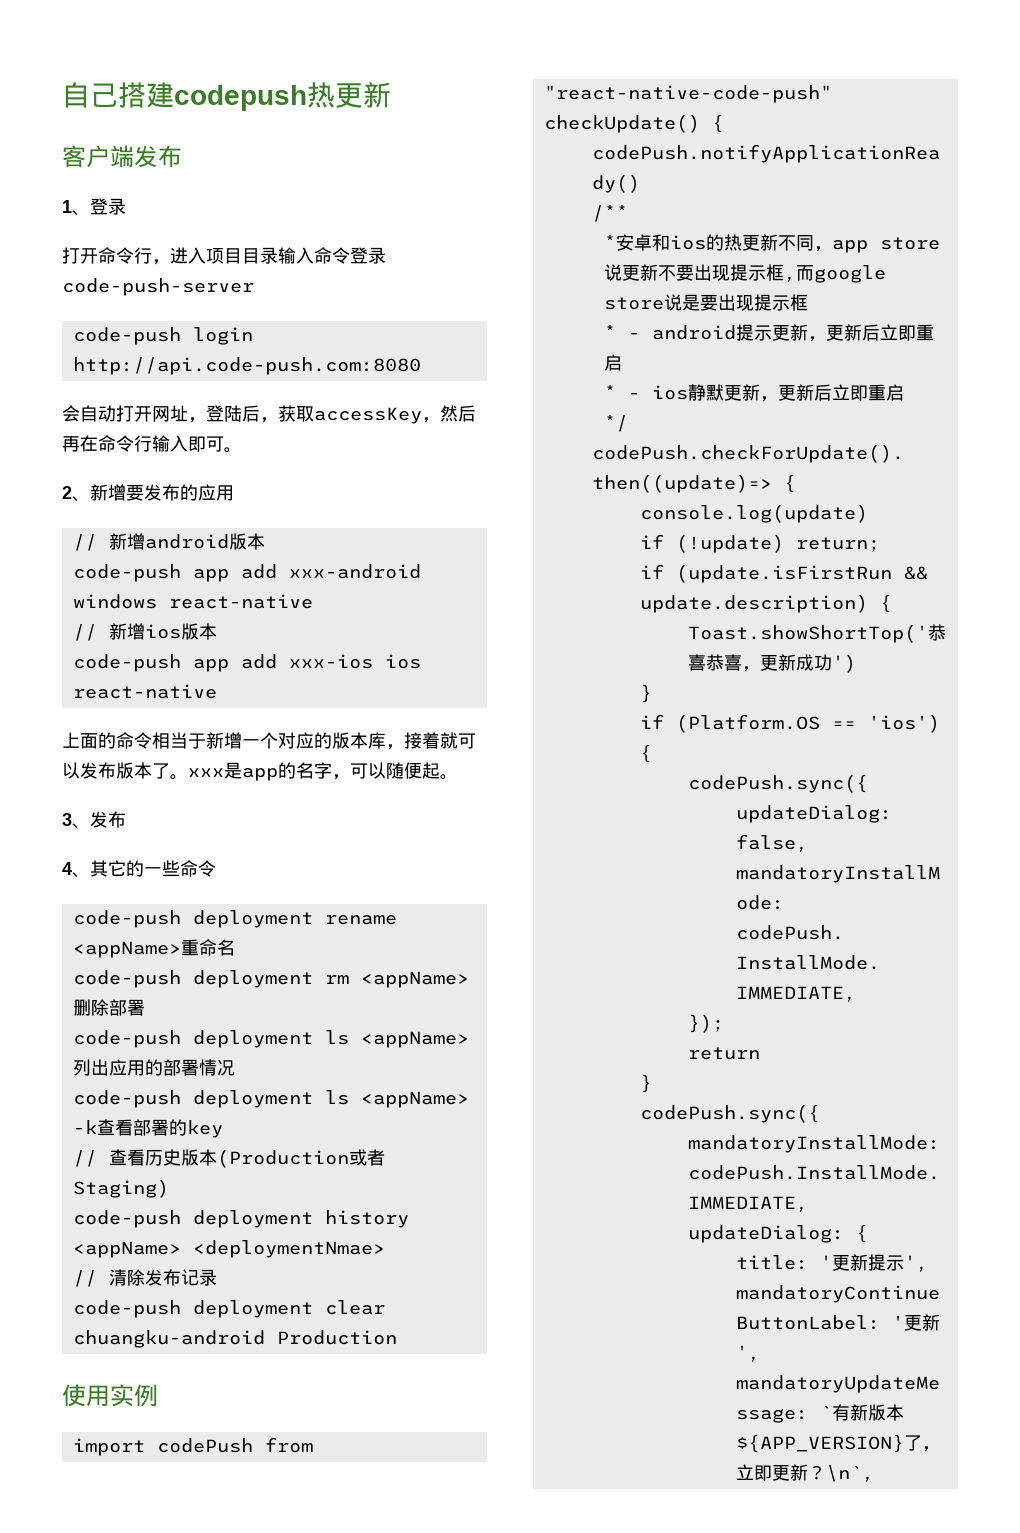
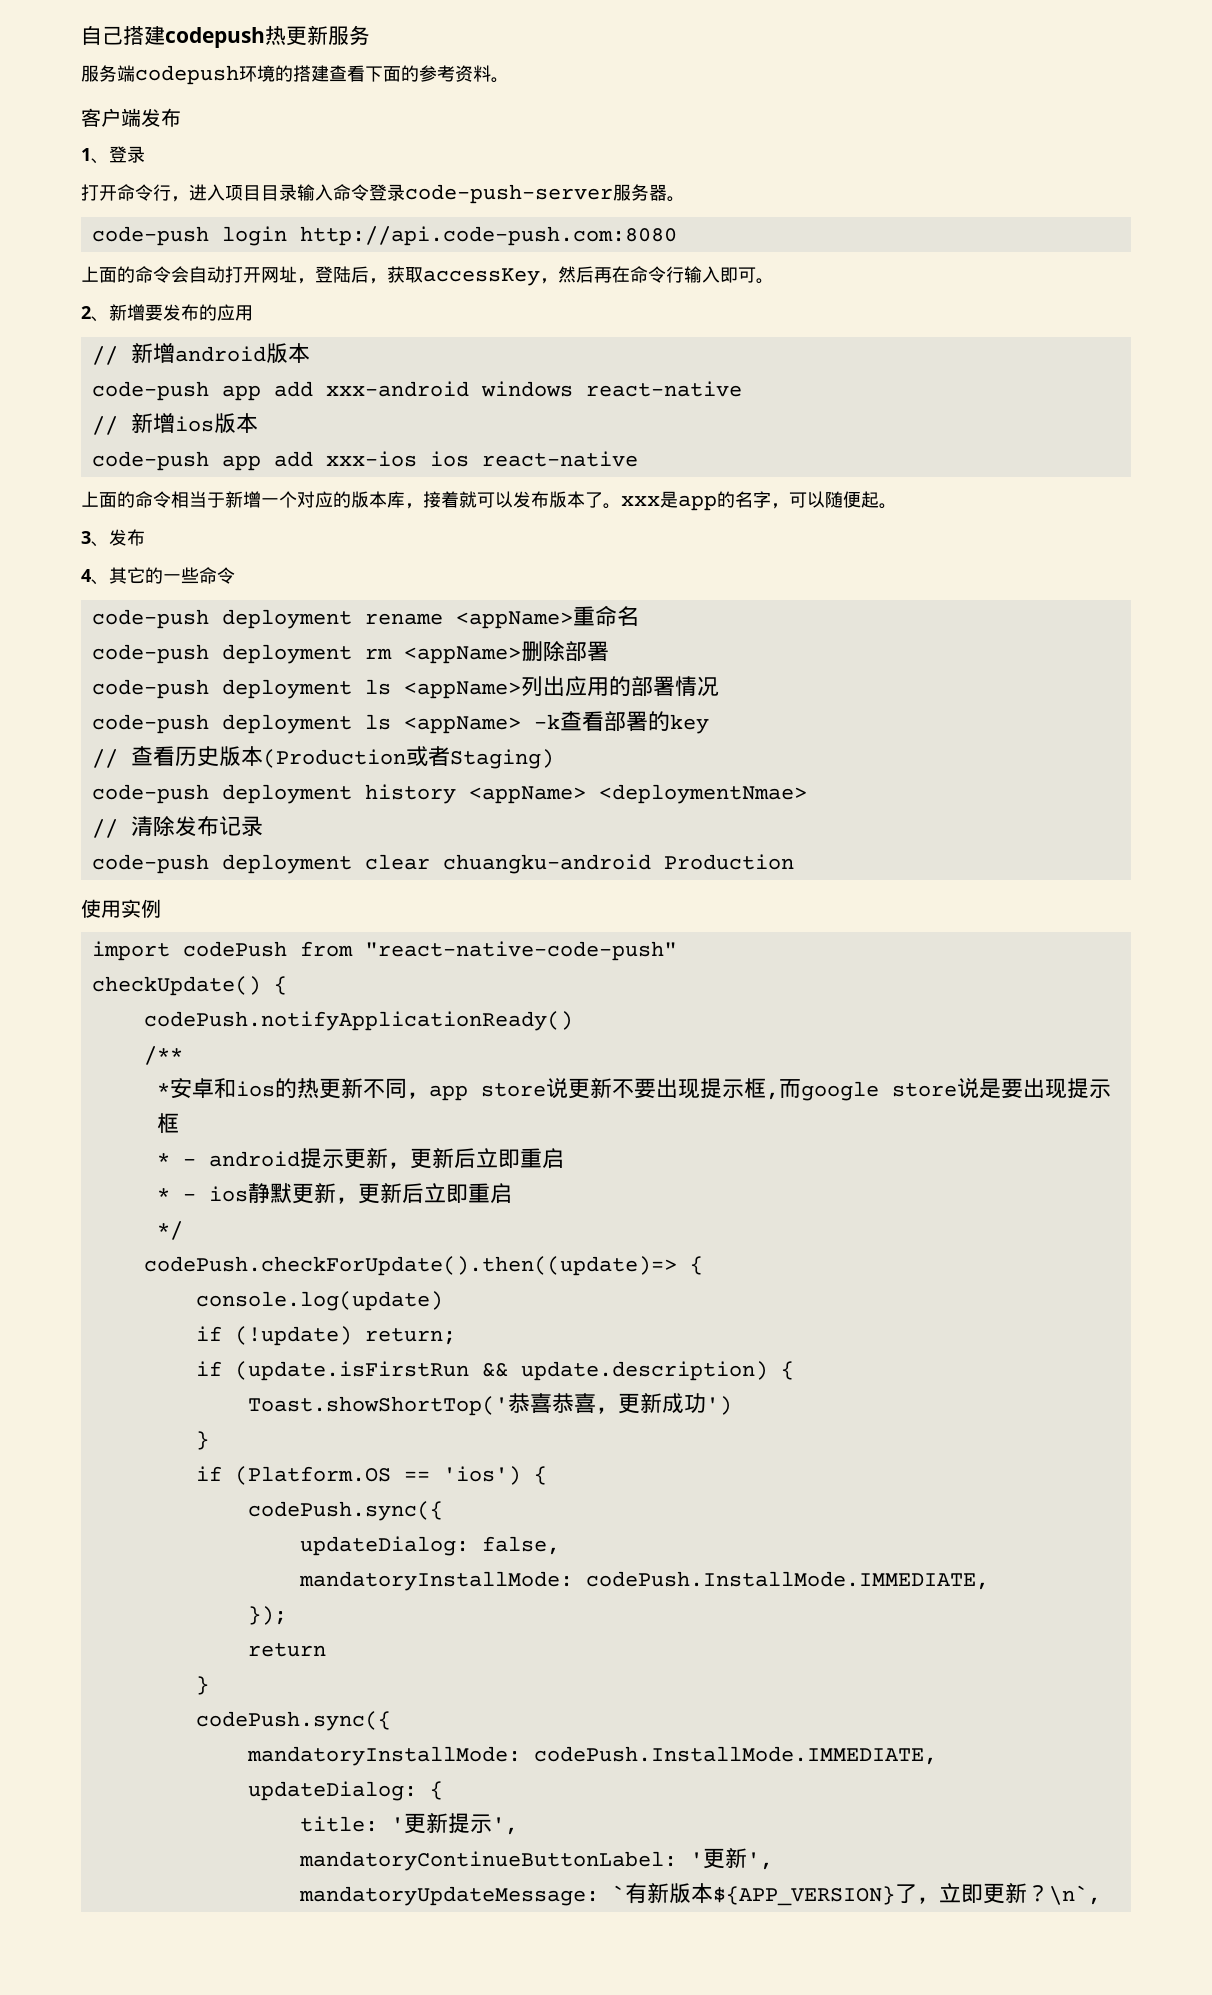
(391, 95) none -> [328,25,370,45] [81,65,509,85] 服务 // 服务端codepush环境的搭建查看下面的参考资料。
(254, 287) none -> [613,184,685,202] 服务器。
(421, 366) none -> [81,266,171,283] 上面的命令

